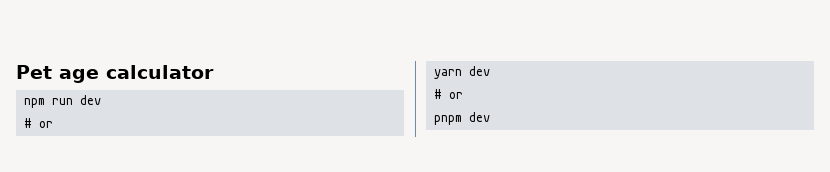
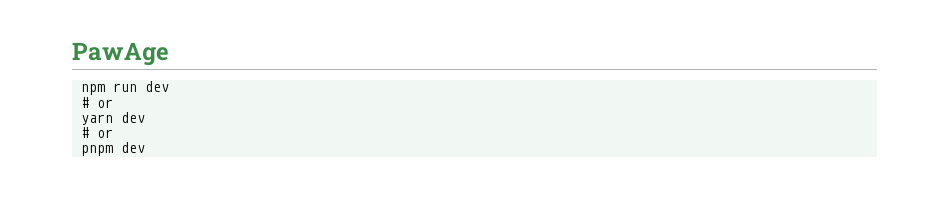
[16,65,214,83] Pet age calculator -> [72,42,169,66] PawAge

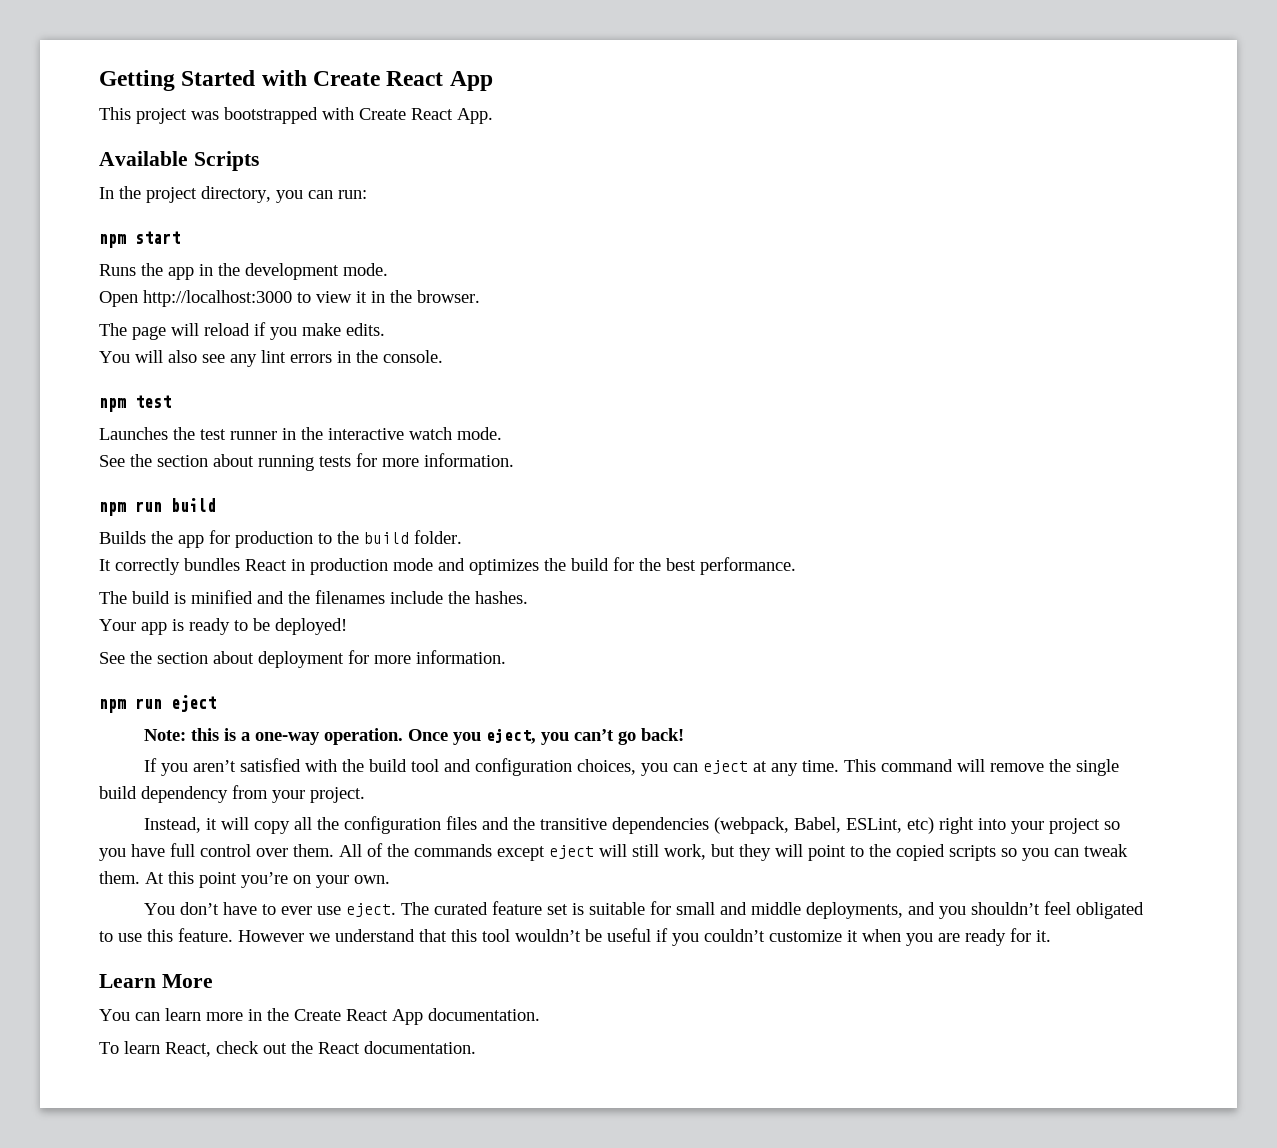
[72,42,169,66] [81,81,170,95] [81,97,114,108] [81,112,146,125] [81,127,114,138] [81,142,146,156] PawAge // npm run dev // # or // yarn dev // # or // pnpm dev -> [99,70,493,91] [99,107,493,124] [99,151,259,171] [99,186,367,203] [99,231,180,248] [99,263,388,280] [99,290,480,307] [99,322,385,340] [99,350,443,367] [99,395,171,412] [99,427,502,440] [99,453,514,471] [99,498,216,516] [99,530,462,548] [99,557,796,575] [99,590,528,604] [99,618,347,635] [99,650,506,668] [99,695,216,713] [143,728,684,745] [143,758,1119,776] [99,785,365,803] [143,816,1120,834] [99,843,1128,861] [99,871,390,888] [143,901,1144,919] [99,928,1051,946] [99,974,213,988] [99,1008,540,1025] [99,1041,476,1057] Getting Started with Create React App // This project was bootstrapped with Create React App. // Available Scripts // In the project directory, you can run: // npm start // Runs the app in the development mode. // Open http://localhost:3000 to view it in the browser. // The page will reload if you make edits. // You will also see any lint errors in the console. // npm test // Launches the test runner in the interactive watch mode. // See the section about running tests for more information. // npm run build // Builds the app for production to the build folder. // It correctly bundles React in production mode and optimizes the build for the best performance. // The build is minified and the filenames include the hashes. // Your app is ready to be deployed! // See the section about deployment for more information. // npm run eject // Note: this is a one-way operation. Once you eject, you can’t go back! // If you aren’t satisfied with the build tool and configuration choices, you can eject at any time. This command will remove the single build dependency from your project. // Instead, it will copy all the configuration files and the transitive dependencies (webpack, Babel, ESLint, etc) right into your project so you have full control over them. All of the commands except eject will still work, but they will point to the copied scripts so you can tweak them. At this point you’re on your own. // You don’t have to ever use eject. The curated feature set is suitable for small and middle deployments, and you shouldn’t feel obligated to use this feature. However we understand that this tool wouldn’t be useful if you couldn’t customize it when you are ready for it. // Learn More // You can learn more in the Create React App documentation. // To learn React, check out the React documentation.

